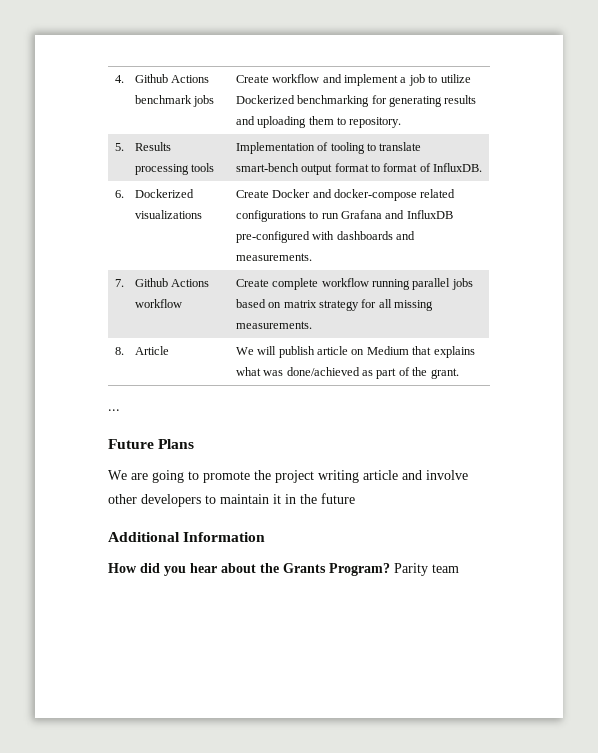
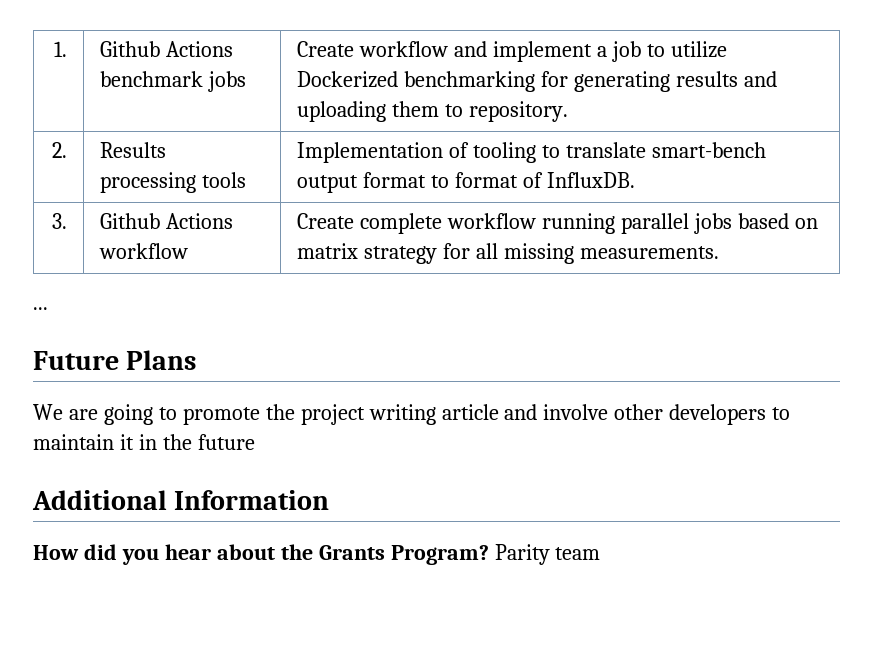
[115,75,125,83] 4. -> [53,41,67,57] 1.
[115,143,125,151] 5. -> [51,142,67,158] 2.
[115,190,125,198] [134,189,194,198] [134,210,202,219] [235,189,456,201] [235,210,453,222] [235,231,416,243] [235,253,312,261] [115,279,125,287] 6. | Dockerized visualizations | Create Docker and docker-compose related configurations to run Grafana and InfluxDB pre-configured with dashboards and measurements. // 7. -> [51,213,67,229] 3.
[115,347,125,355] [134,346,169,355] [235,346,475,358] [235,367,459,379] // 8. | Article | We will publish article on Medium that explains what was done/achieved as part of the grant. -> (719, 252) none

